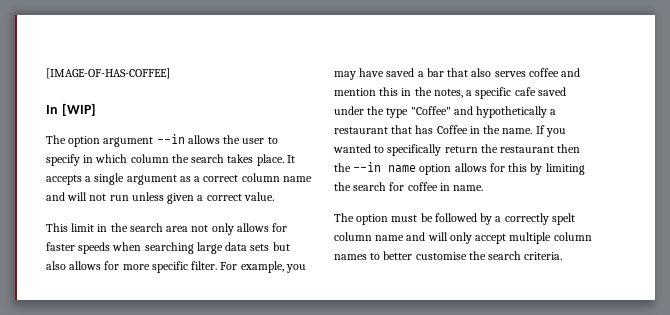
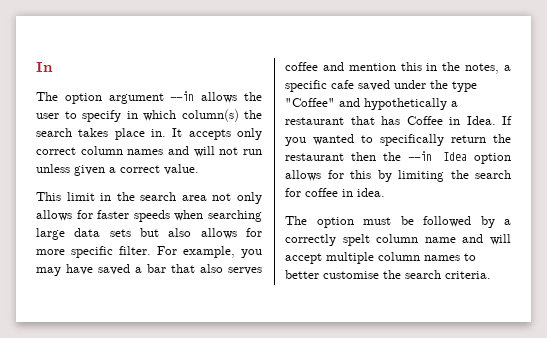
[46,68,170,79] [IMAGE-OF-HAS-COFFEE] // -> (36, 67) none
[61,103,96,116] [WIP] -> (53, 67) none
[130,154,169,163] column -> [181,109,239,122] column(s)
[256,154,295,166] [46,173,201,185] place. It accepts a single argument as a -> [114,128,262,140] place in. It accepts only
[282,176,312,182] name -> [127,149,164,155] names
[483,125,533,134] the name. -> [466,116,496,125] Idea.
[388,165,417,173] name -> [442,152,467,161] Idea
[453,185,484,191] name. -> [357,188,385,197] idea.
[449,232,472,244] only -> (511, 239) none

